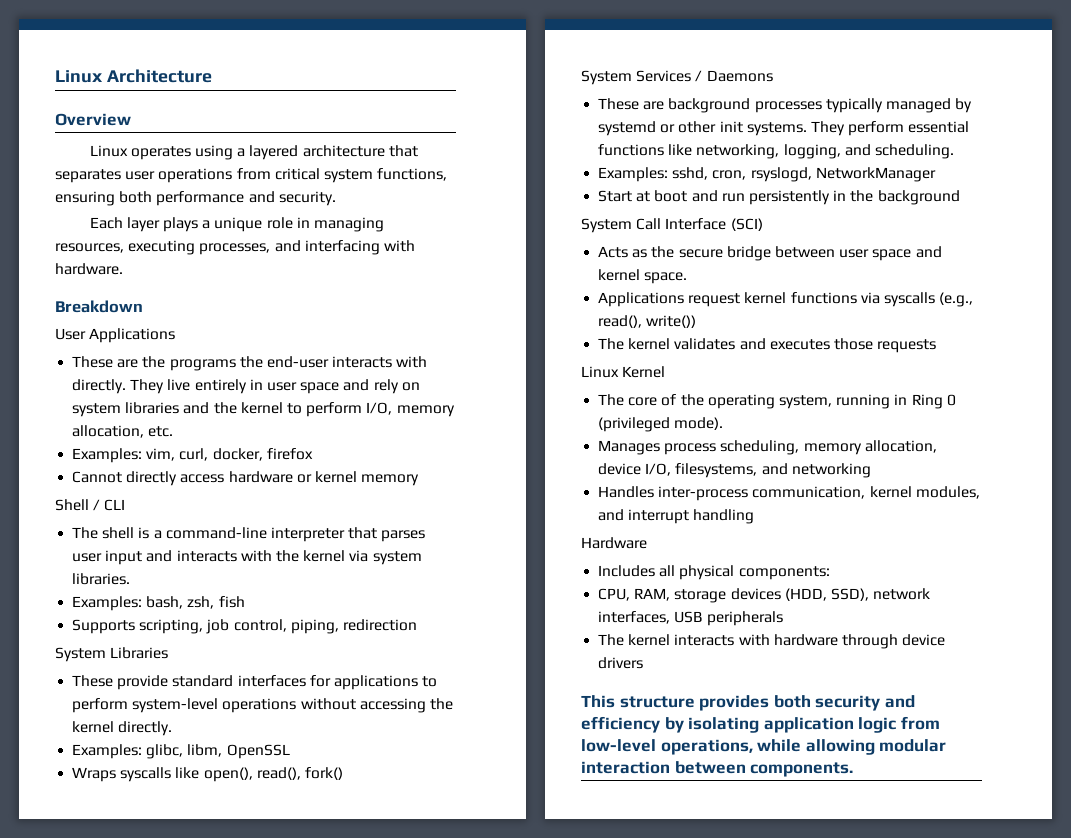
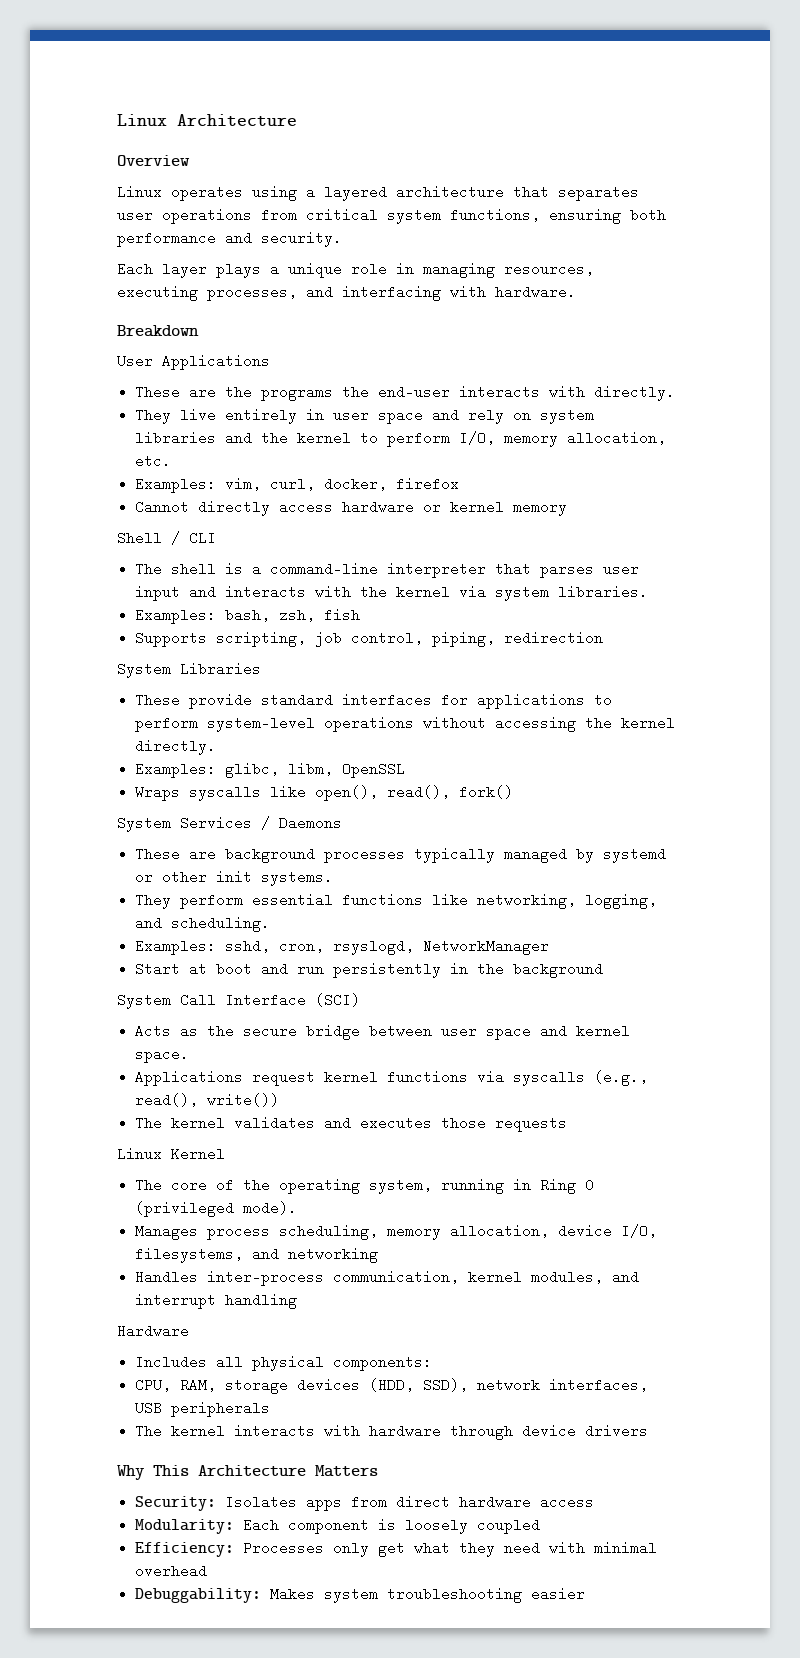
(127, 386) none -> (676, 393) //
(807, 129) none -> (334, 878) //
[581,695,915,711] [581,716,940,733] [581,739,947,755] [581,761,854,777] This structure provides both security and efficiency by isolating application logic from low-level operations, while allowing modular interaction between components. -> [117,1465,378,1480] [135,1495,595,1511] [135,1518,541,1534] [135,1541,658,1557] [135,1564,208,1578] [135,1587,586,1603] Why This Architecture Matters // Security: Isolates apps from direct hardware access // Modularity: Each component is loosely coupled // Efficiency: Processes only get what they need with minimal overhead // Debuggability: Makes system troubleshooting easier

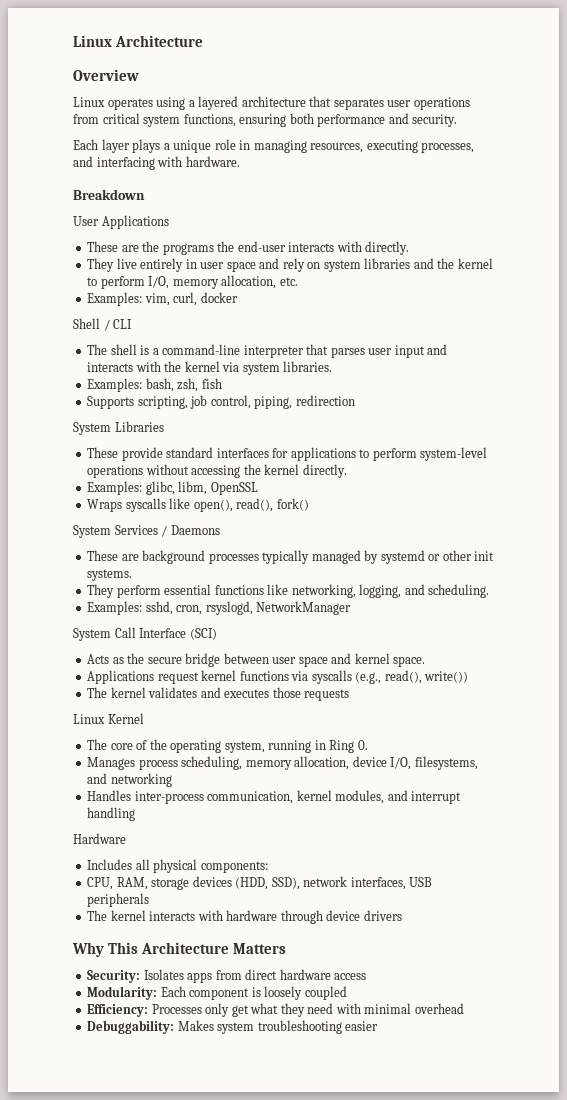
[324,477,460,491] [135,500,568,516] docker, firefox // Cannot directly access hardware or kernel memory -> [200,292,238,303] docker
[135,962,604,978] // Start at boot and run persistently in the background -> (352, 608) none
[585,1178,595,1192] [135,1201,298,1217] 0 (privileged mode). -> [357,740,368,750] 0.

